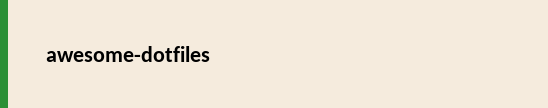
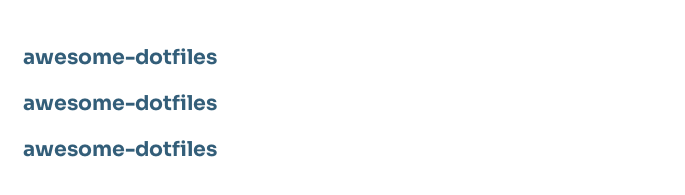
[46,46,210,62] awesome-dotfiles -> [23,48,217,65] [23,94,217,111] [23,140,217,157] awesome-dotfiles // awesome-dotfiles // awesome-dotfiles

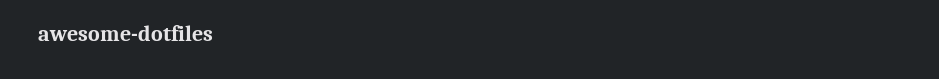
[23,48,217,65] [23,94,217,111] [23,140,217,157] awesome-dotfiles // awesome-dotfiles // awesome-dotfiles -> [38,25,213,41] awesome-dotfiles

